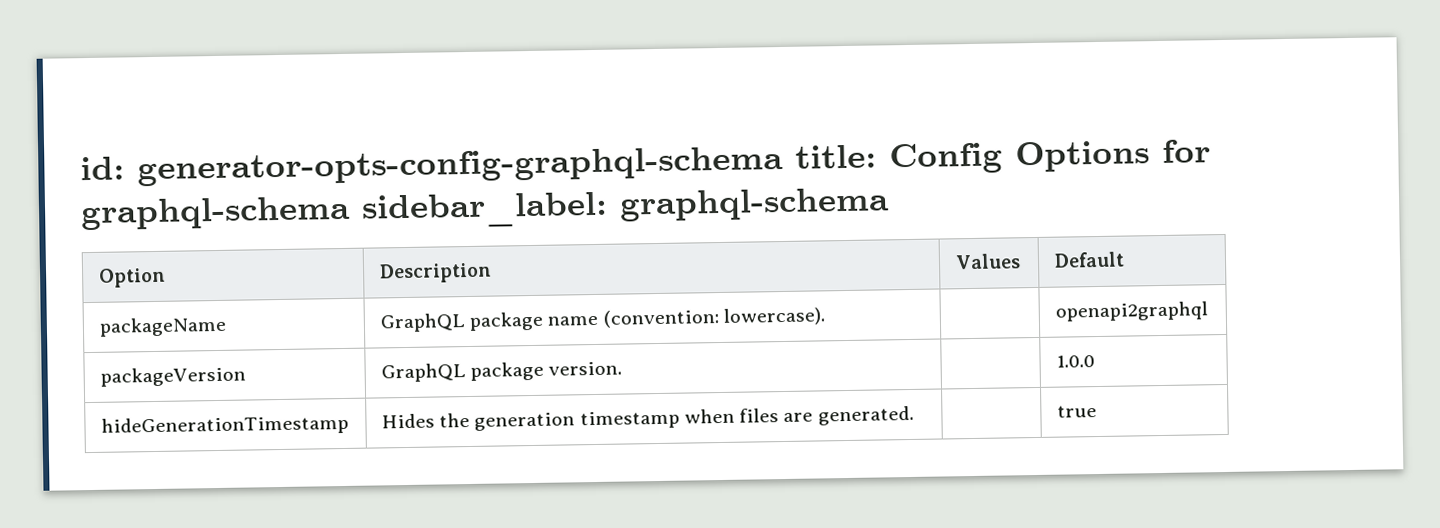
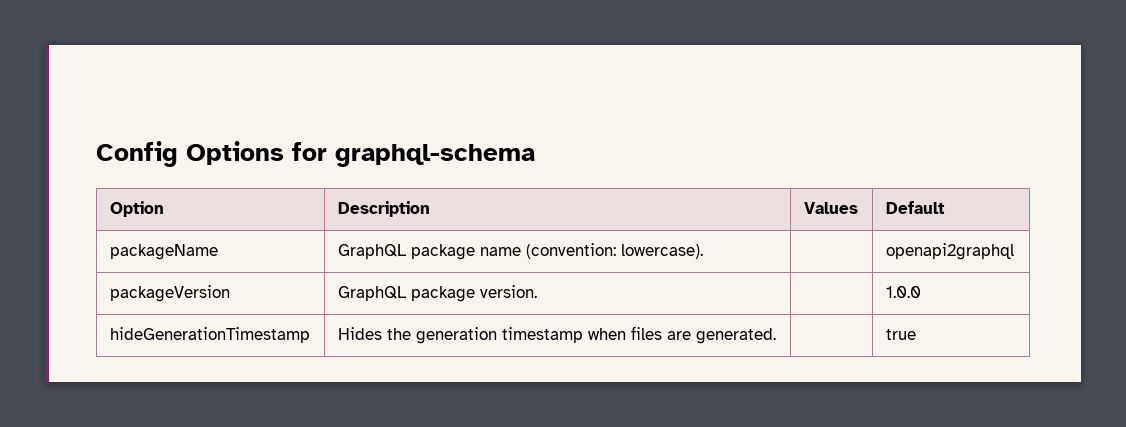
[80,144,877,187] id: generator-opts-config-graphql-schema title: -> (96, 154) none
[361,187,889,229] sidebar_label: graphql-schema -> (535, 155) none

